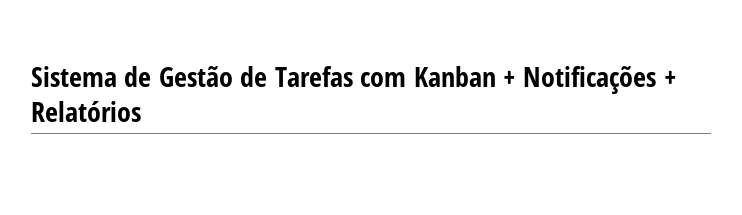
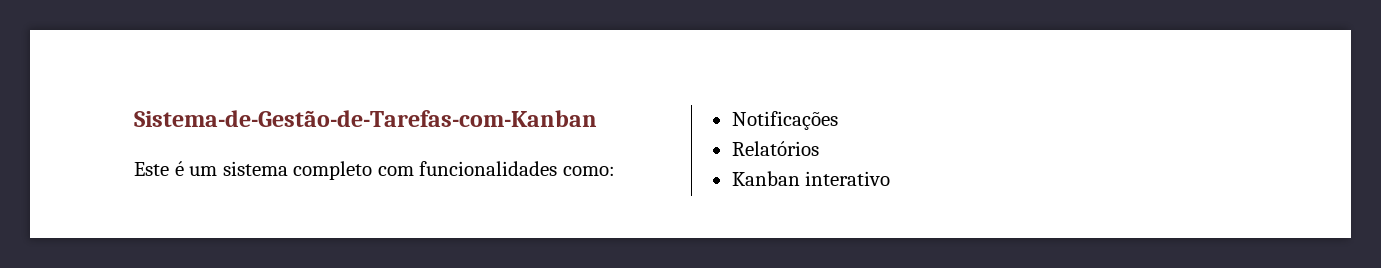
[31,66,677,94] [31,101,141,122] Sistema de Gestão de Tarefas com Kanban + Notificações + Relatórios -> [134,110,597,127] [134,161,615,180] [731,111,838,130] [731,141,819,156] [731,171,891,186] Sistema-de-Gestão-de-Tarefas-com-Kanban // Este é um sistema completo com funcionalidades como: // Notificações // Relatórios // Kanban interativo

